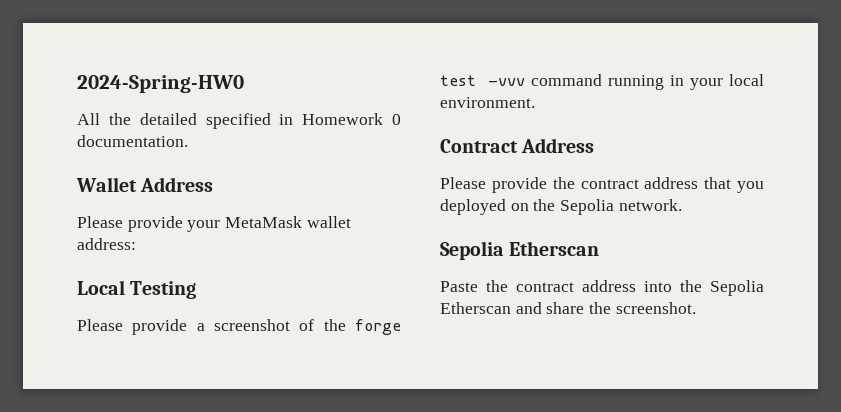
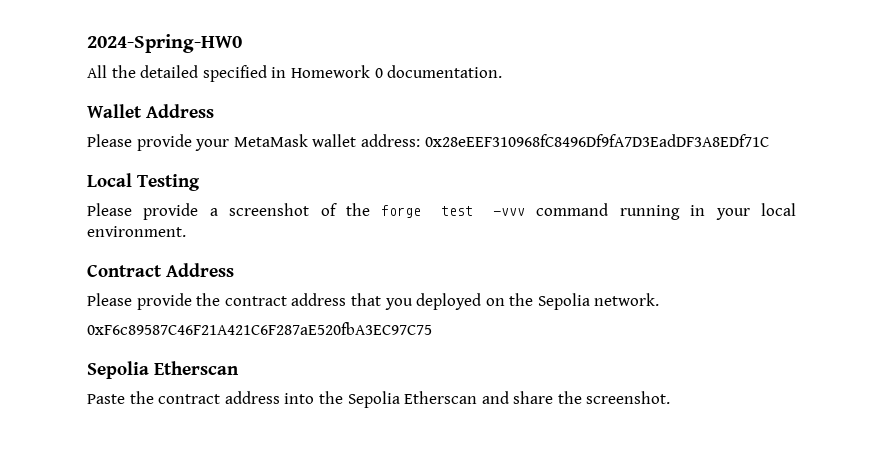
(136, 244) none -> [424,134,769,147] 0x28eEEF310968fC8496Df9fA7D3EadDF3A8EDf71C
(682, 205) none -> [87,322,432,335] // 0xF6c89587C46F21A421C6F287aE520fbA3EC97C75

